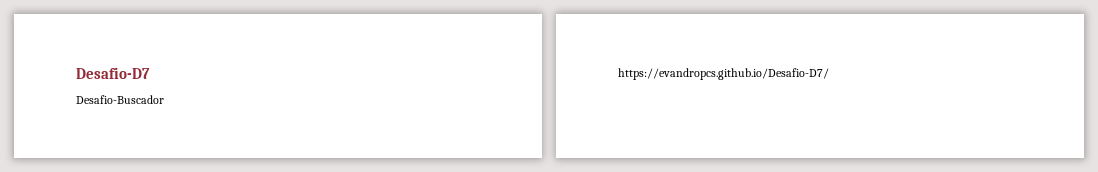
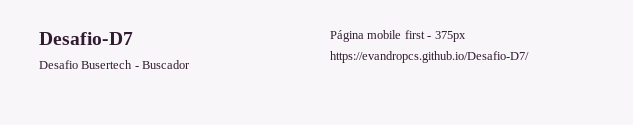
[76,95,164,104] Desafio-Buscador -> [39,60,191,69] [330,30,466,42] Desafio Busertech - Buscador // Página mobile first - 375px

